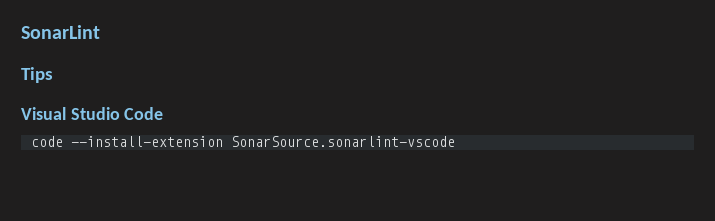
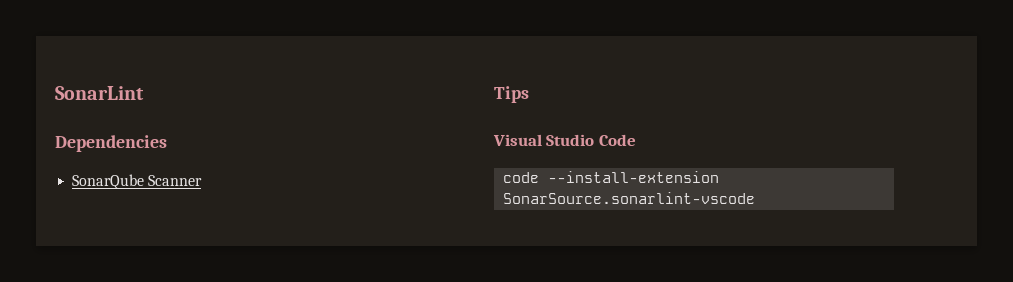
(100, 32) none -> [55,135,167,152] [72,174,203,189] // Dependencies // SonarQube Scanner

